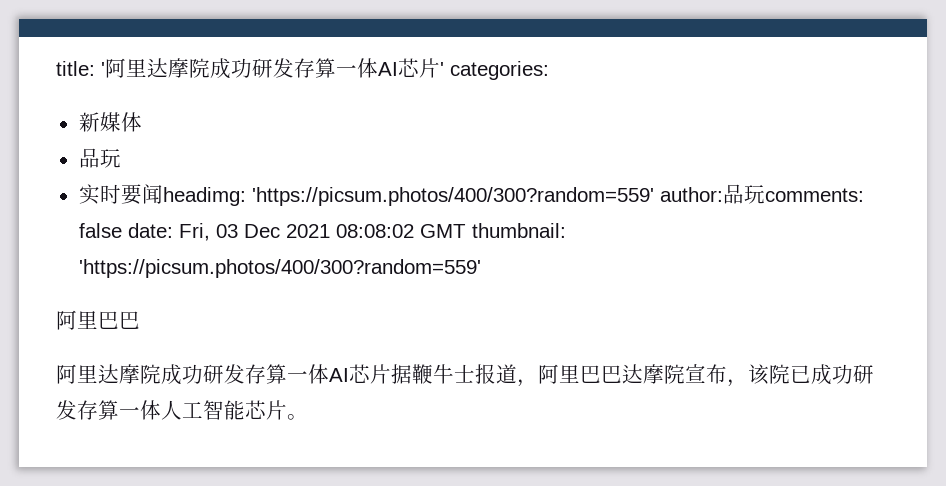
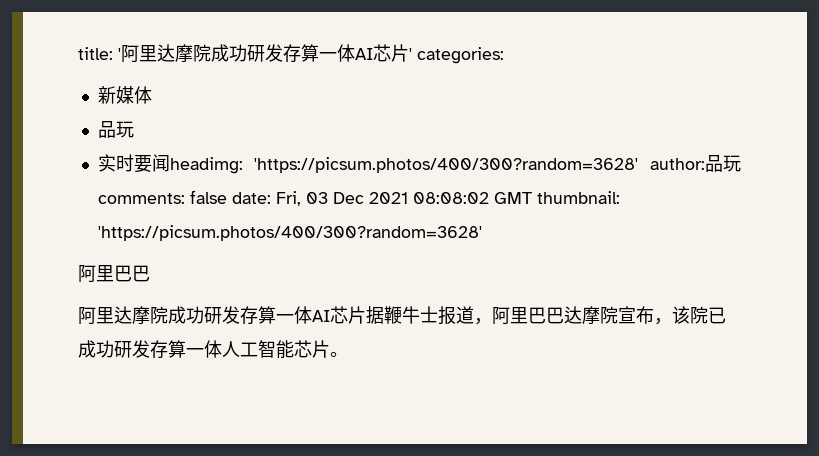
[251,187,654,206] 'https://picsum.photos/400/300?random=559' -> [254,157,639,173] 'https://picsum.photos/400/300?random=3628'
[78,259,481,278] 'https://picsum.photos/400/300?random=559' -> [97,225,482,241] 'https://picsum.photos/400/300?random=3628'

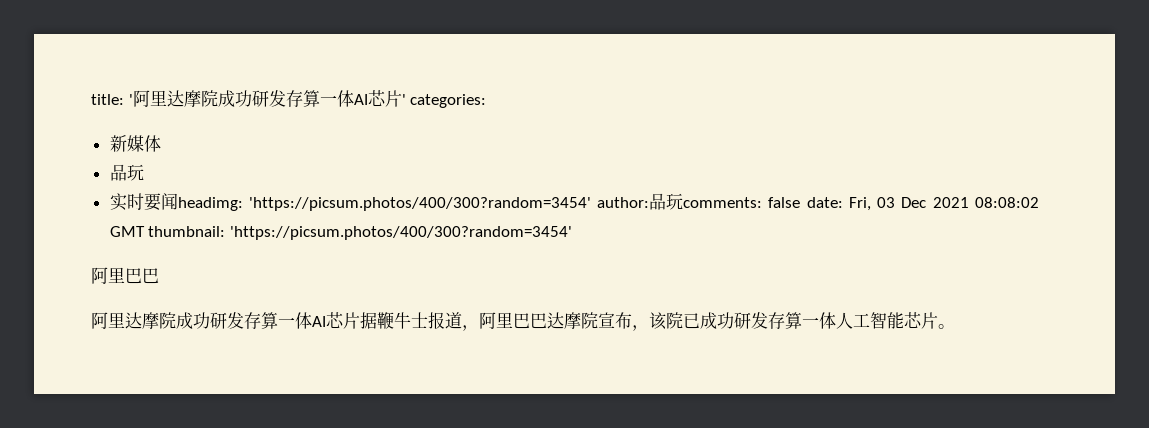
[254,157,639,173] 'https://picsum.photos/400/300?random=3628' -> [248,197,591,211] 'https://picsum.photos/400/300?random=3454'
[97,225,482,241] 'https://picsum.photos/400/300?random=3628' -> [229,226,572,240] 'https://picsum.photos/400/300?random=3454'

